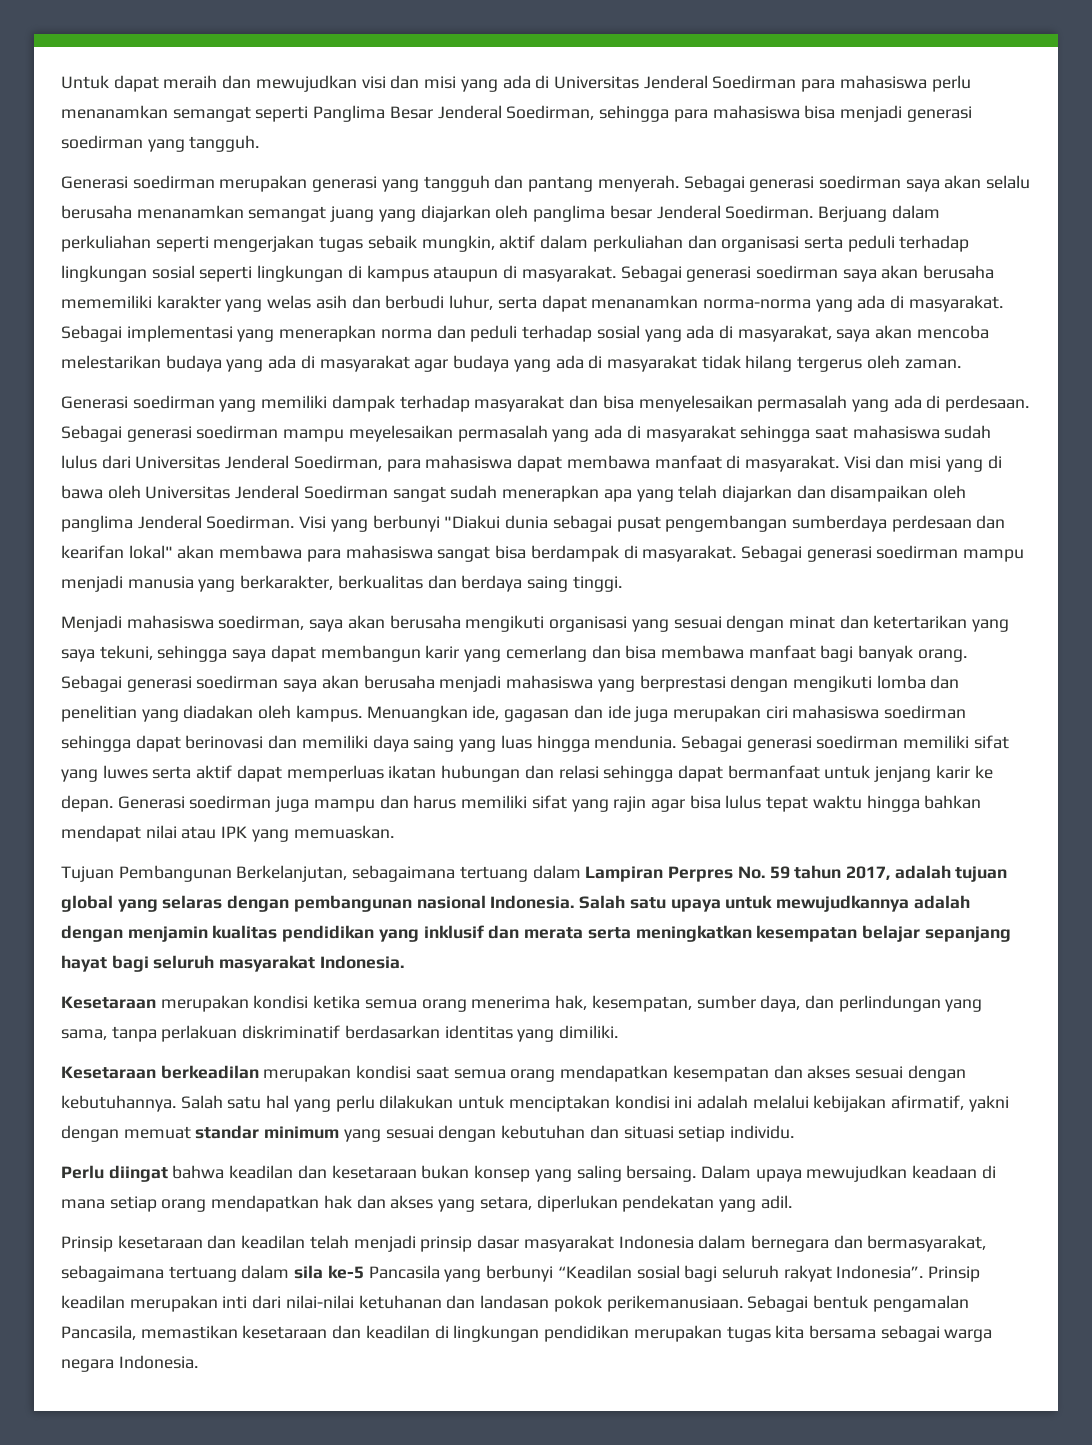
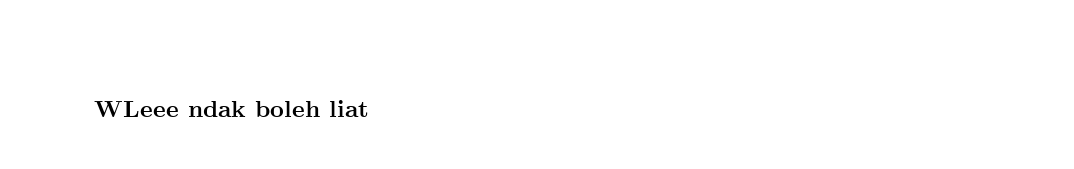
[61,75,971,92] [61,105,972,122] [61,135,260,152] [61,175,1031,192] [61,205,940,222] [61,235,970,252] [61,265,995,282] [61,295,1003,312] [61,325,989,342] [61,355,961,372] [61,395,1030,412] [61,425,992,442] [61,455,1002,472] [61,485,967,502] [61,515,1006,532] [61,545,1025,562] [61,575,622,592] [61,615,1010,632] [61,645,967,662] [61,675,960,692] [61,705,967,722] [61,735,1009,752] [61,765,993,782] [61,795,982,812] [61,825,394,842] [61,865,1008,882] [61,895,970,912] [61,925,1011,942] [61,955,404,972] [61,995,983,1012] [61,1025,619,1042] [61,1065,966,1082] [61,1095,1009,1112] [61,1125,794,1142] [61,1165,996,1182] [61,1195,792,1212] [61,1235,987,1252] [61,1265,981,1282] [61,1295,969,1312] [61,1325,993,1342] [61,1355,198,1372] Untuk dapat meraih dan mewujudkan visi dan misi yang ada di Universitas Jenderal Soedirman para mahasiswa perlu menanamkan semangat seperti Panglima Besar Jenderal Soedirman, sehingga para mahasiswa bisa menjadi generasi soedirman yang tangguh. // Generasi soedirman merupakan generasi yang tangguh dan pantang menyerah. Sebagai generasi soedirman saya akan selalu berusaha menanamkan semangat juang yang diajarkan oleh panglima besar Jenderal Soedirman. Berjuang dalam perkuliahan seperti mengerjakan tugas sebaik mungkin, aktif dalam perkuliahan dan organisasi serta peduli terhadap lingkungan sosial seperti lingkungan di kampus ataupun di masyarakat. Sebagai generasi soedirman saya akan berusaha mememiliki karakter yang welas asih dan berbudi luhur, serta dapat menanamkan norma-norma yang ada di masyarakat. Sebagai implementasi yang menerapkan norma dan peduli terhadap sosial yang ada di masyarakat, saya akan mencoba melestarikan budaya yang ada di masyarakat agar budaya yang ada di masyarakat tidak hilang tergerus oleh zaman. // Generasi soedirman yang memiliki dampak terhadap masyarakat dan bisa menyelesaikan permasalah yang ada di perdesaan. Sebagai generasi soedirman mampu meyelesaikan permasalah yang ada di masyarakat sehingga saat mahasiswa sudah lulus dari Universitas Jenderal Soedirman, para mahasiswa dapat membawa manfaat di masyarakat. Visi dan misi yang di bawa oleh Universitas Jenderal Soedirman sangat sudah menerapkan apa yang telah diajarkan dan disampaikan oleh panglima Jenderal Soedirman. Visi yang berbunyi "Diakui dunia sebagai pusat pengembangan sumberdaya perdesaan dan kearifan lokal" akan membawa para mahasiswa sangat bisa berdampak di masyarakat. Sebagai generasi soedirman mampu menjadi manusia yang berkarakter, berkualitas dan berdaya saing tinggi. // Menjadi mahasiswa soedirman, saya akan berusaha mengikuti organisasi yang sesuai dengan minat dan ketertarikan yang saya tekuni, sehingga saya dapat membangun karir yang cemerlang dan bisa membawa manfaat bagi banyak orang. Sebagai generasi soedirman saya akan berusaha menjadi mahasiswa yang berprestasi dengan mengikuti lomba dan penelitian yang diadakan oleh kampus. Menuangkan ide, gagasan dan ide juga merupakan ciri mahasiswa soedirman sehingga dapat berinovasi dan memiliki daya saing yang luas hingga mendunia. Sebagai generasi soedirman memiliki sifat yang luwes serta aktif dapat memperluas ikatan hubungan dan relasi sehingga dapat bermanfaat untuk jenjang karir ke depan. Generasi soedirman juga mampu dan harus memiliki sifat yang rajin agar bisa lulus tepat waktu hingga bahkan mendapat nilai atau IPK yang memuaskan. // Tujuan Pembangunan Berkelanjutan, sebagaimana tertuang dalam Lampiran Perpres No. 59 tahun 2017, adalah tujuan global yang selaras dengan pembangunan nasional Indonesia. Salah satu upaya untuk mewujudkannya adalah dengan menjamin kualitas pendidikan yang inklusif dan merata serta meningkatkan kesempatan belajar sepanjang hayat bagi seluruh masyarakat Indonesia. // Kesetaraan merupakan kondisi ketika semua orang menerima hak, kesempatan, sumber daya, dan perlindungan yang sama, tanpa perlakuan diskriminatif berdasarkan identitas yang dimiliki. // Kesetaraan berkeadilan merupakan kondisi saat semua orang mendapatkan kesempatan dan akses sesuai dengan kebutuhannya. Salah satu hal yang perlu dilakukan untuk menciptakan kondisi ini adalah melalui kebijakan afirmatif, yakni dengan memuat standar minimum yang sesuai dengan kebutuhan dan situasi setiap individu. // Perlu diingat bahwa keadilan dan kesetaraan bukan konsep yang saling bersaing. Dalam upaya mewujudkan keadaan di mana setiap orang mendapatkan hak dan akses yang setara, diperlukan pendekatan yang adil. // Prinsip kesetaraan dan keadilan telah menjadi prinsip dasar masyarakat Indonesia dalam bernegara dan bermasyarakat, sebagaimana tertuang dalam sila ke-5 Pancasila yang berbunyi “Keadilan sosial bagi seluruh rakyat Indonesia”. Prinsip keadilan merupakan inti dari nilai-nilai ketuhanan dan landasan pokok perikemanusiaan. Sebagai bentuk pengamalan Pancasila, memastikan kesetaraan dan keadilan di lingkungan pendidikan merupakan tugas kita bersama sebagai warga negara Indonesia. -> [94,100,369,117] WLeee ndak boleh liat

